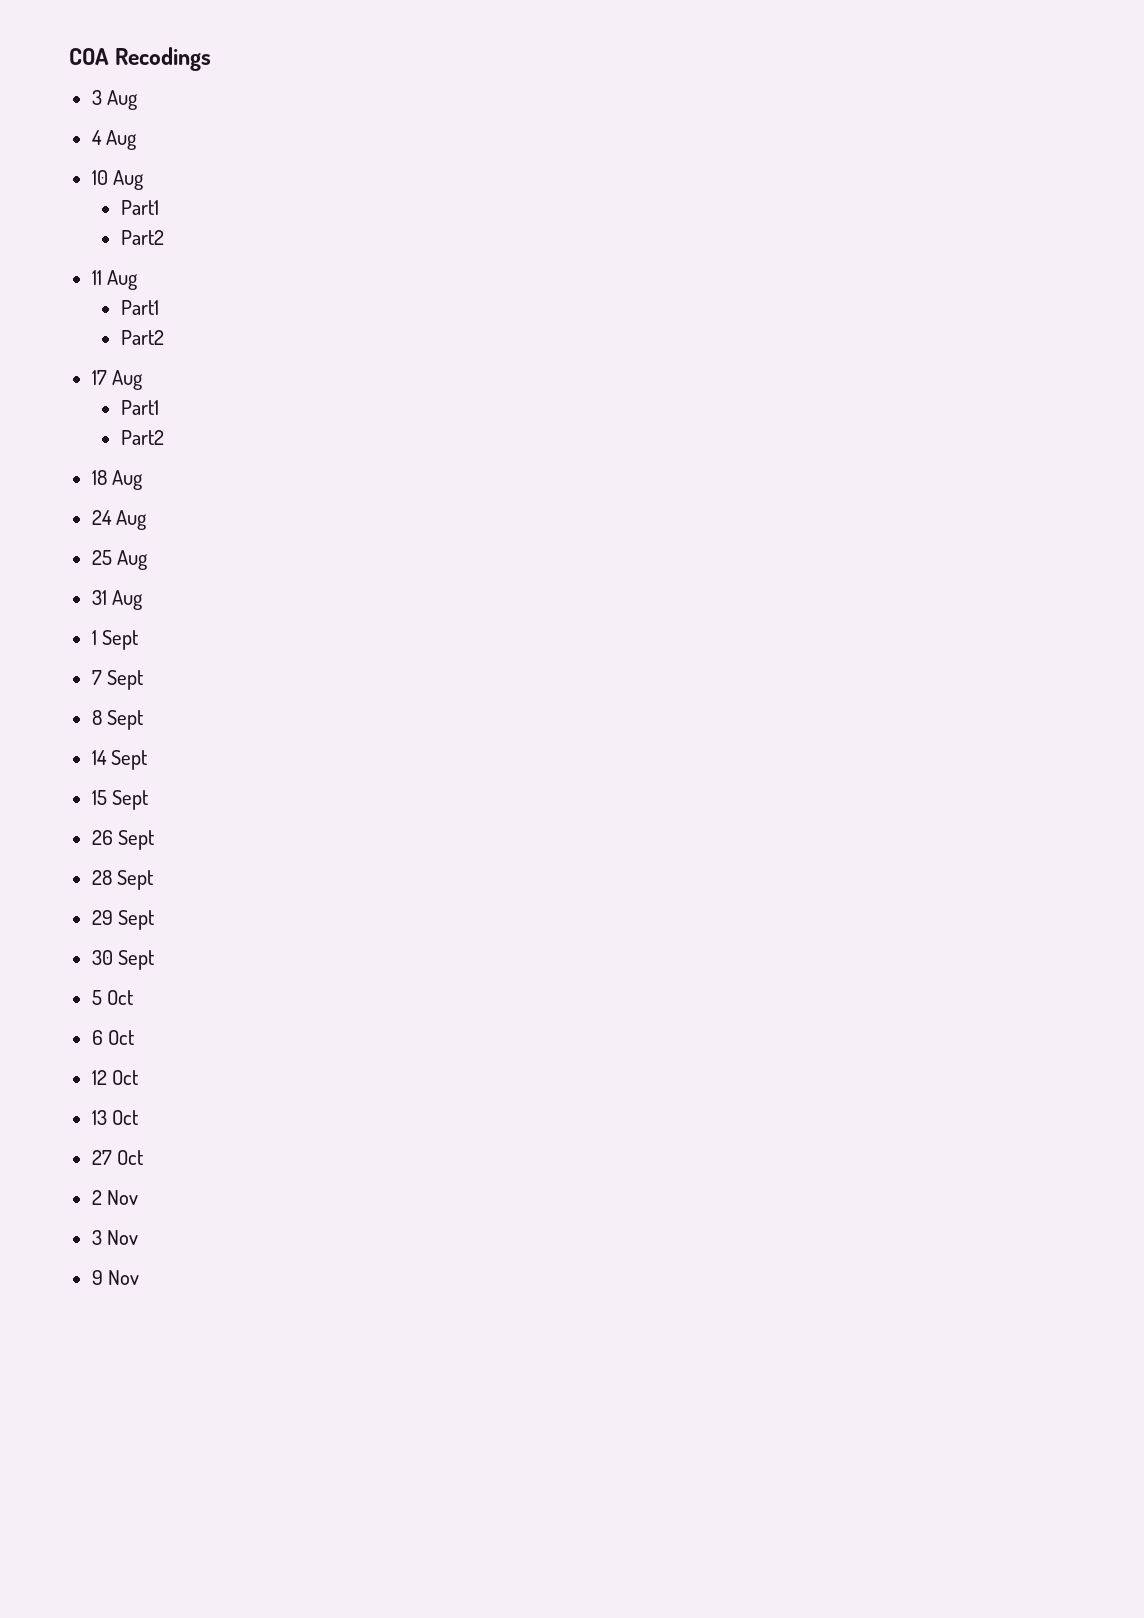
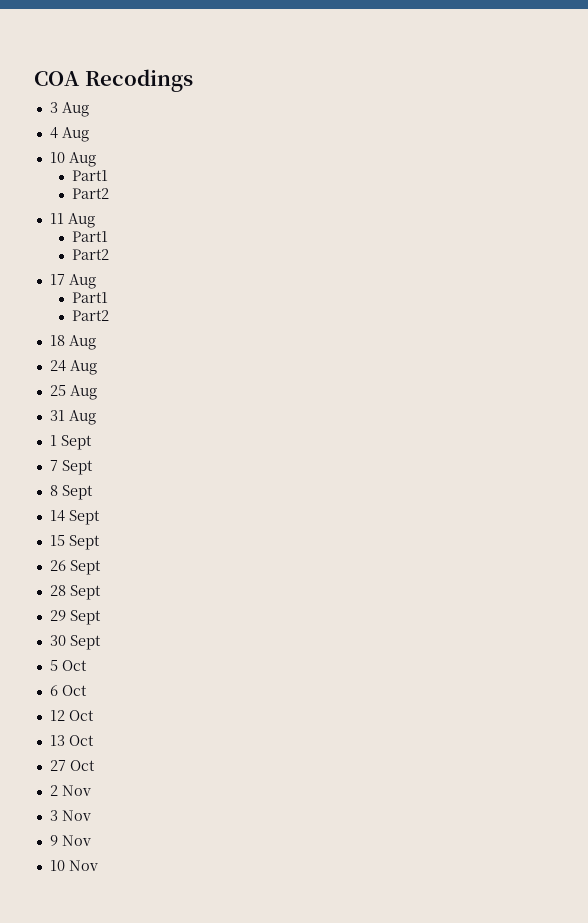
(140, 1277) none -> [49,860,98,871] // 10 Nov

